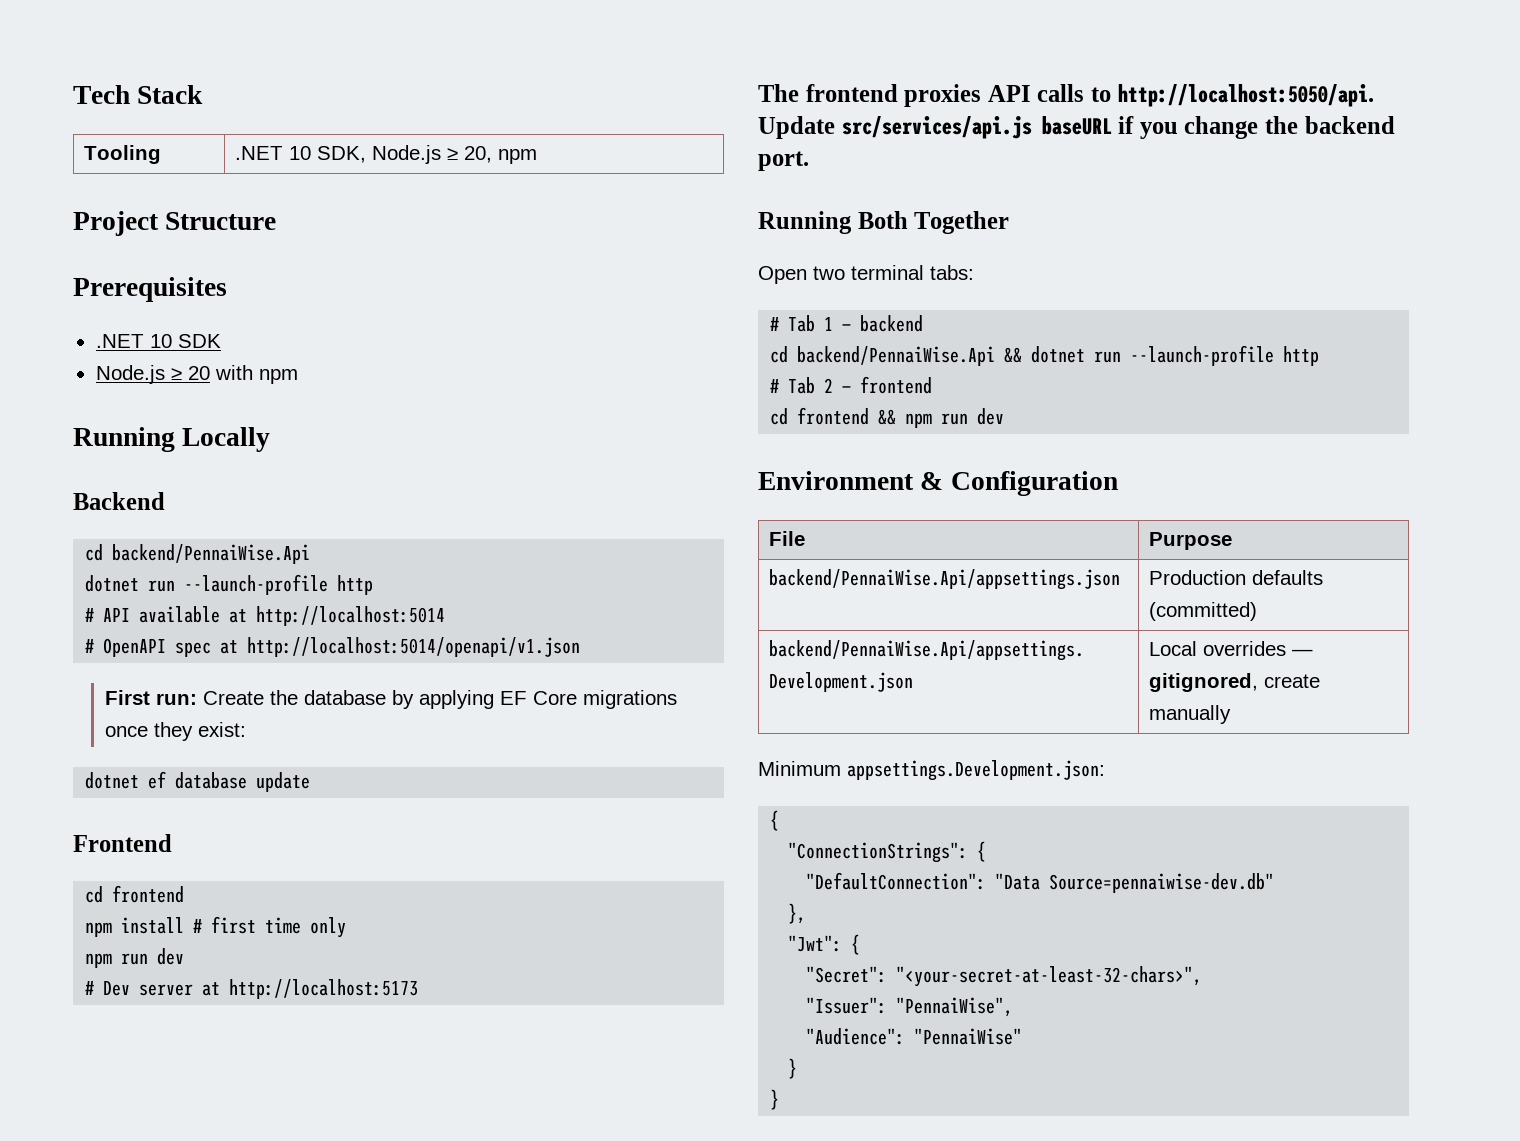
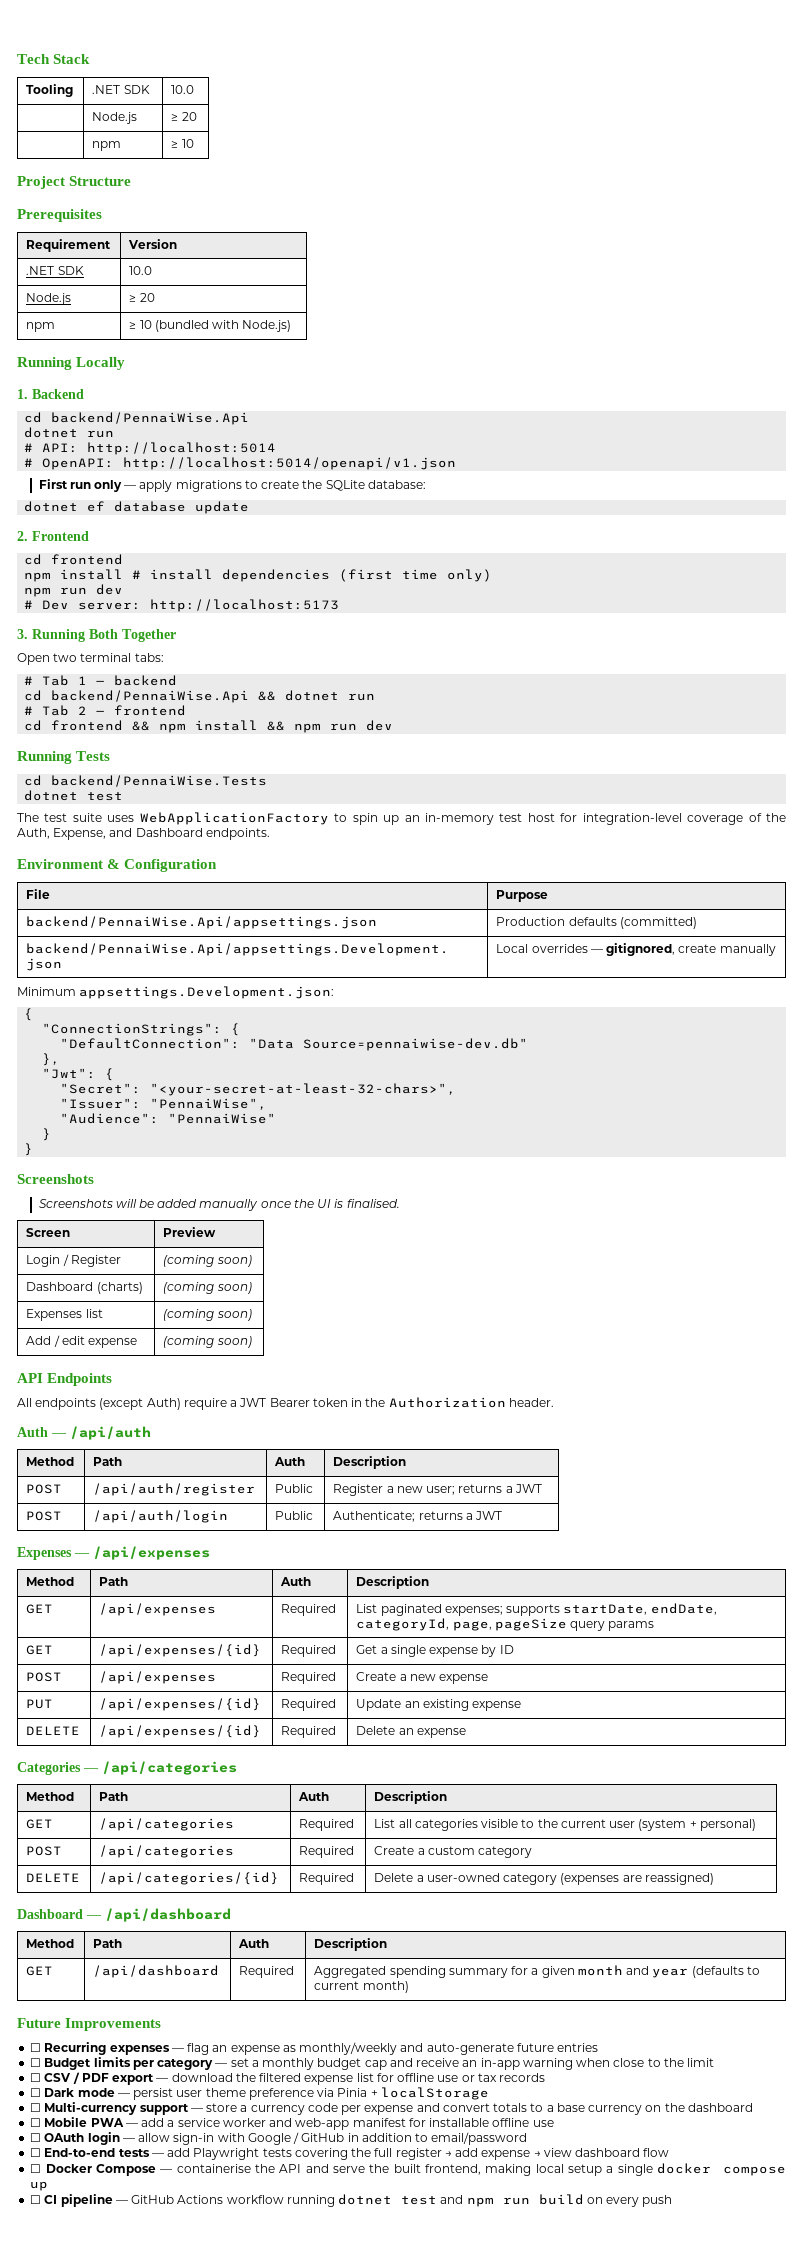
[289,145,538,164] 10 SDK, Node.js ≥ 20, npm -> [123,85,150,94] [171,85,195,94] [92,112,138,124] [171,112,197,121] [92,141,122,151] [171,139,194,148] SDK | 10.0 // | Node.js | ≥ 20 // | npm | ≥ 10
[95,334,221,348] [95,365,298,384] // .NET 10 SDK // Node.js ≥ 20 with npm -> [26,239,112,252] [128,239,178,249] [26,266,84,275] [129,266,153,275] [26,293,72,305] [129,293,155,302] [26,322,56,332] [129,320,292,332] // Requirement | Version // .NET SDK | 10.0 // Node.js | ≥ 20 // npm | ≥ 10 (bundled with Node.js)
(271, 439) none -> [17,389,28,399] 1.
[184,574,374,595] [85,606,248,623] --launch-profile http // # API available at -> [24,443,79,453] // # API:
[103,638,239,657] OpenAPI spec at -> [42,458,115,470] OpenAPI:
[155,690,677,709] [104,722,246,741] run: Create the database by applying EF Core migrations once they exist: -> [69,480,426,492] run only — apply migrations to create the SQLite database:
(311, 782) none -> [17,531,28,541] 2.
[211,916,347,938] first time only -> [150,569,493,582] install dependencies (first time only)
[139,982,221,996] server at -> [78,602,142,610] server:
[758,84,1374,107] [758,116,1395,139] [758,151,809,171] The frontend proxies API calls to http://localhost:5050/api. Update src/services/api.js baseURL if you change the backend port. // -> [17,629,28,639] 3.
[1130,345,1320,366] --launch-profile http -> (376, 697) none
[941,408,1005,425] run dev -> [195,720,394,733] [17,751,111,764] [24,775,268,787] [24,790,124,801] [17,812,786,825] [17,828,270,840] install && npm run dev // Running Tests // cd backend/PennaiWise.Tests // dotnet test // The test suite uses WebApplicationFactory to spin up an in-memory test host for integration-level coverage of the Auth, Expense, and Dashboard endpoints.
(780, 1099) none -> [17,1174,94,1184] [38,1199,400,1211] [26,1228,71,1237] [163,1227,217,1237] [26,1254,121,1267] [163,1255,252,1267] [26,1282,143,1294] [163,1282,252,1294] [26,1309,103,1321] [163,1309,252,1321] [26,1335,138,1348] [163,1336,252,1348] [17,1373,113,1386] [17,1397,554,1410] [17,1426,151,1440] [26,1457,75,1466] [93,1457,123,1466] [274,1457,306,1466] [333,1456,407,1469] [26,1484,63,1494] [93,1483,256,1496] [275,1484,314,1493] [333,1484,542,1496] [26,1511,63,1521] [93,1510,229,1523] [275,1511,314,1520] [333,1511,503,1522] [17,1546,210,1560] [26,1577,75,1586] [99,1577,129,1586] [280,1577,312,1586] [356,1576,430,1589] [26,1604,54,1614] [99,1603,217,1616] [281,1604,337,1616] [356,1603,717,1616] [356,1618,655,1631] [26,1645,54,1655] [99,1644,262,1657] [281,1645,337,1657] [356,1645,514,1657] [26,1672,63,1682] [99,1671,217,1684] [281,1672,337,1684] [356,1672,489,1684] [26,1699,54,1709] [99,1698,262,1711] [281,1699,337,1711] [356,1699,522,1711] [26,1726,81,1735] [99,1725,262,1738] [281,1726,337,1738] [356,1726,466,1738] [17,1761,237,1775] [26,1792,75,1801] [99,1792,129,1801] [298,1792,330,1801] [374,1791,448,1804] [26,1819,54,1829] [99,1818,235,1831] [299,1819,355,1831] [374,1819,756,1831] [26,1846,63,1856] [99,1845,235,1858] [299,1846,355,1858] [374,1846,533,1858] [26,1873,81,1882] [99,1872,280,1885] [299,1873,355,1885] [374,1873,714,1885] [17,1908,231,1922] [26,1939,75,1948] [93,1939,123,1948] [238,1939,270,1948] [314,1938,388,1951] [26,1966,54,1976] [93,1965,220,1978] [239,1966,295,1978] [314,1965,760,1978] [314,1981,409,1993] [17,2018,162,2031] [30,2042,599,2055] [30,2057,715,2070] [30,2072,546,2085] [30,2087,489,2100] [30,2102,753,2115] [30,2117,554,2130] [30,2132,528,2145] [30,2148,670,2160] [30,2163,787,2176] [30,2181,49,2191] [30,2194,673,2207] // Screenshots // Screenshots will be added manually once the UI is finalised. // Screen | Preview // Login / Register | (coming soon) // Dashboard (charts) | (coming soon) // Expenses list | (coming soon) // Add / edit expense | (coming soon) // API Endpoints // All endpoints (except Auth) require a JWT Bearer token in the Authorization header. // Auth — /api/auth // Method | Path | Auth | Description // POST | /api/auth/register | Public | Register a new user; returns a JWT // POST | /api/auth/login | Public | Authenticate; returns a JWT // Expenses — /api/expenses // Method | Path | Auth | Description // GET | /api/expenses | Required | List paginated expenses; supports startDate, endDate, categoryId, page, pageSize query params // GET | /api/expenses/{id} | Required | Get a single expense by ID // POST | /api/expenses | Required | Create a new expense // PUT | /api/expenses/{id} | Required | Update an existing expense // DELETE | /api/expenses/{id} | Required | Delete an expense // Categories — /api/categories // Method | Path | Auth | Description // GET | /api/categories | Required | List all categories visible to the current user (system + personal) // POST | /api/categories | Required | Create a custom category // DELETE | /api/categories/{id} | Required | Delete a user-owned category (expenses are reassigned) // Dashboard — /api/dashboard // Method | Path | Auth | Description // GET | /api/dashboard | Required | Aggregated spending summary for a given month and year (defaults to current month) // Future Improvements // ☐ Recurring expenses — flag an expense as monthly/weekly and auto-generate future entries // ☐ Budget limits per category — set a monthly budget cap and receive an in-app warning when close to the limit // ☐ CSV / PDF export — download the filtered expense list for offline use or tax records // ☐ Dark mode — persist user theme preference via Pinia + localStorage // ☐ Multi-currency support — store a currency code per expense and convert totals to a base currency on the dashboard // ☐ Mobile PWA — add a service worker and web-app manifest for installable offline use // ☐ OAuth login — allow sign-in with Google / GitHub in addition to email/password // ☐ End-to-end tests — add Playwright tests covering the full register → add expense → view dashboard flow // ☐ Docker Compose — containerise the API and serve the built frontend, making local setup a single docker compose up // ☐ CI pipeline — GitHub Actions workflow running dotnet test and npm run build on every push

